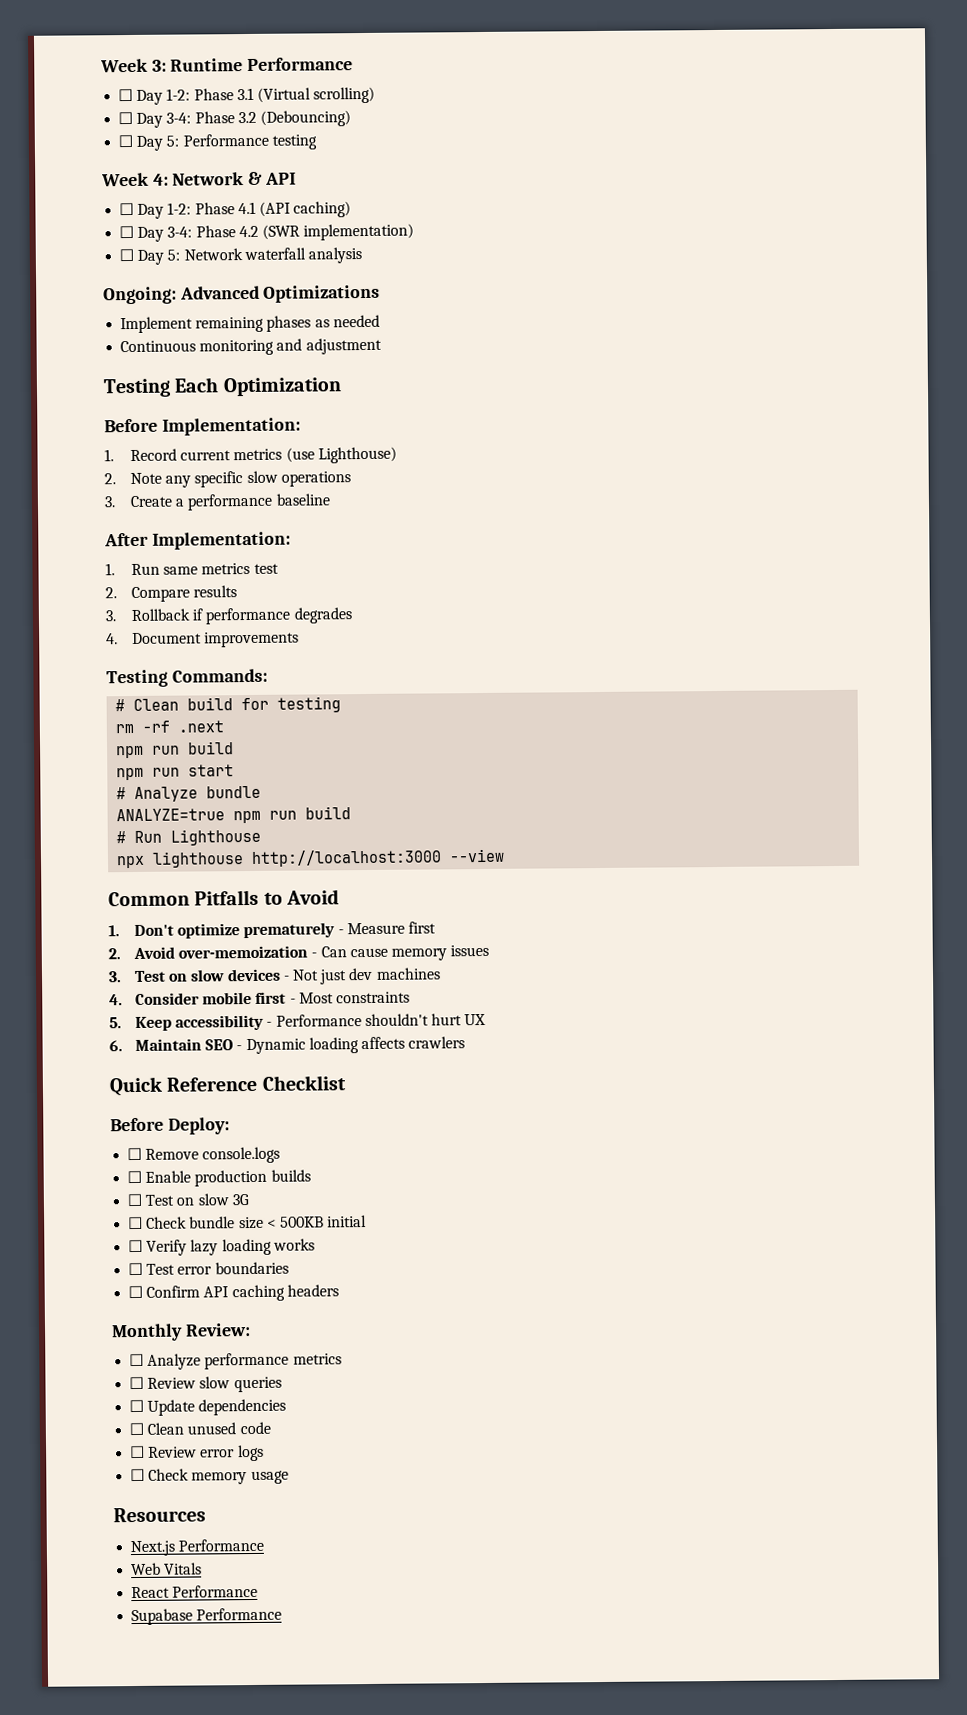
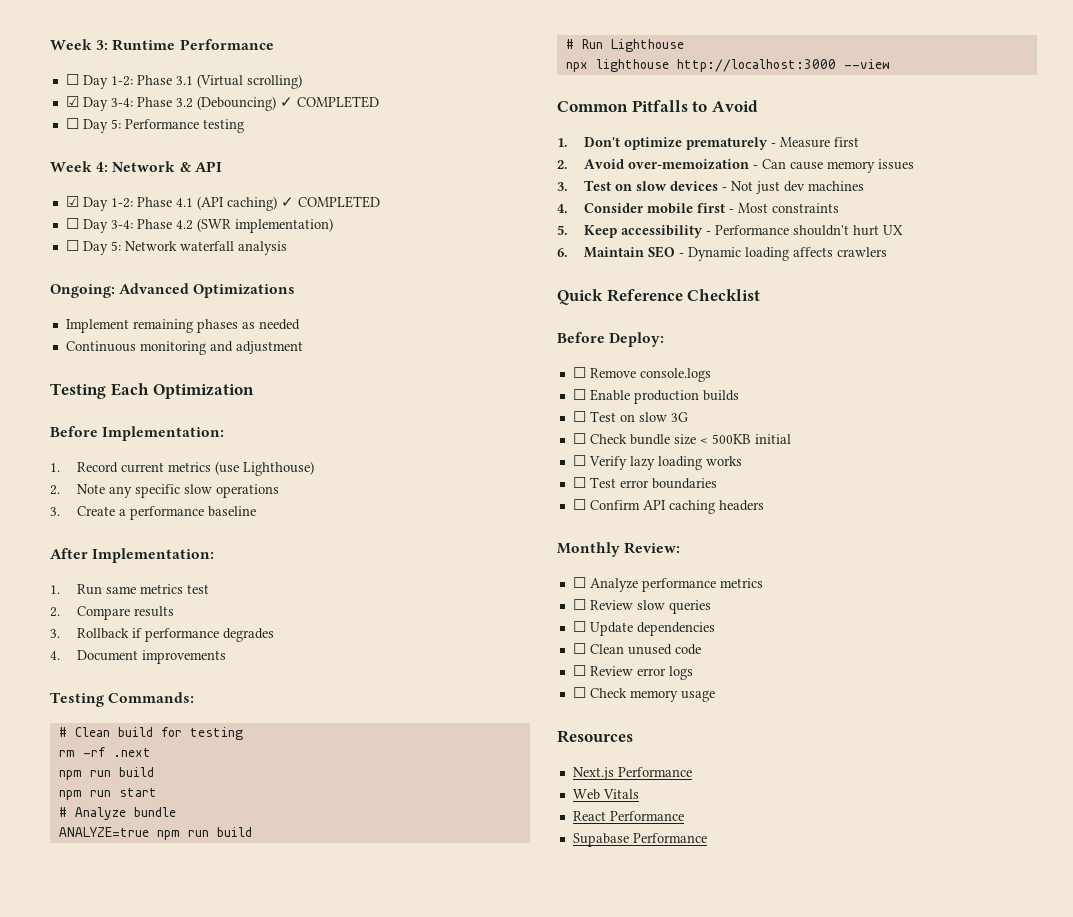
[118,111,134,125] ☐ -> [65,96,79,107] ☑
(351, 118) none -> [279,96,379,108] ✓ COMPLETED
[119,202,135,216] ☐ -> [65,196,79,207] ☑
(352, 209) none -> [280,196,380,208] ✓ COMPLETED

